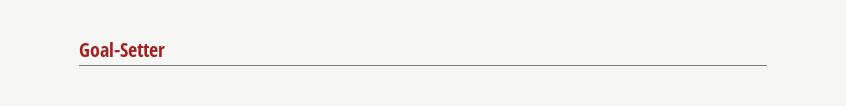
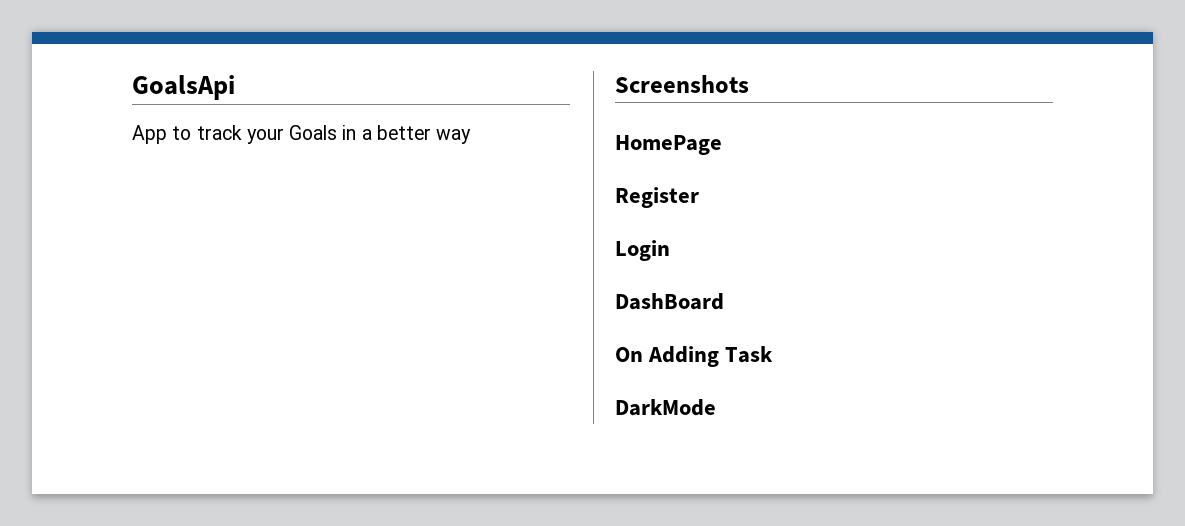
[79,42,165,57] Goal-Setter -> [132,75,235,100] [132,125,472,144] [615,75,749,93] [615,135,722,155] [615,187,699,208] [615,240,670,261] [615,293,724,310] [615,346,774,367] [615,399,716,416] GoalsApi // App to track your Goals in a better way // Screenshots // HomePage // Register // Login // DashBoard // On Adding Task // DarkMode

